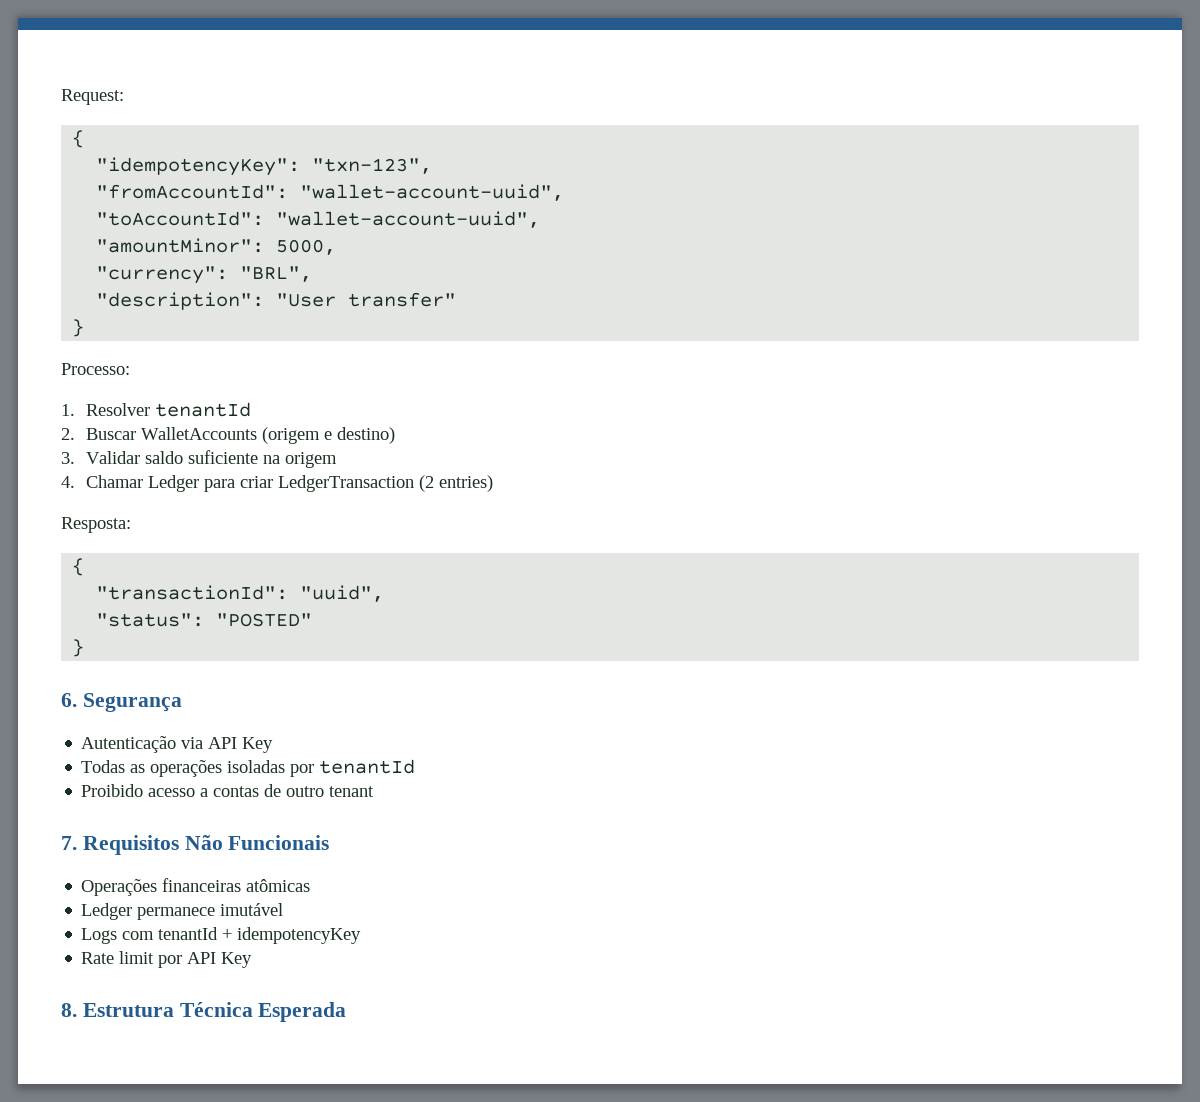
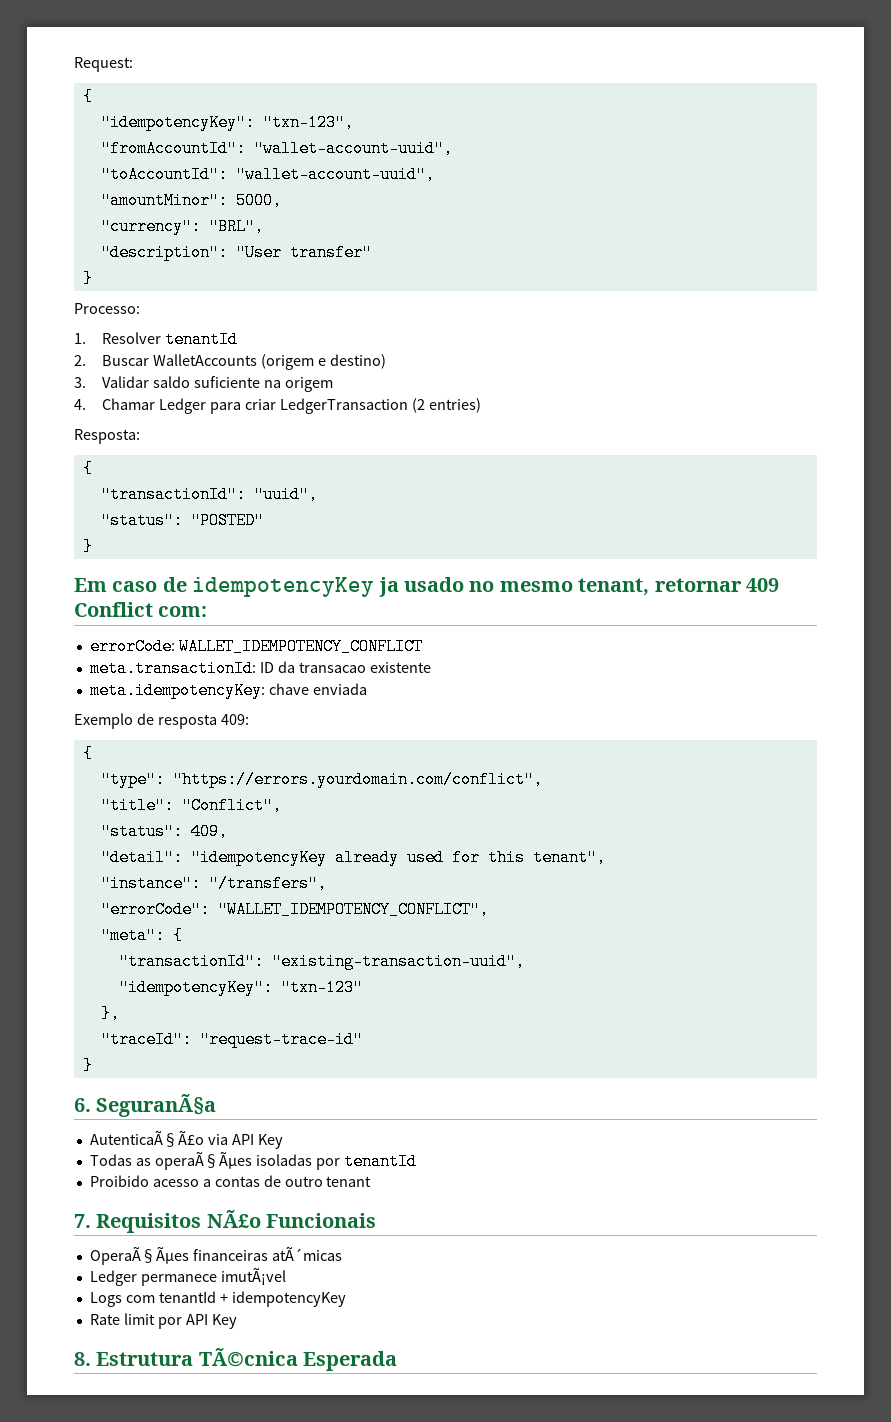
(85, 648) none -> [74,577,779,597] [74,602,208,617] [89,638,423,655] [89,660,431,677] [89,682,367,699] [74,713,249,729] [82,745,93,762] [100,771,543,788] [100,797,282,814] [100,823,228,840] [100,849,606,866] [100,875,327,892] [100,901,489,918] [100,927,183,944] [118,953,525,970] [118,979,363,996] [100,1005,120,1022] [100,1031,363,1048] [82,1057,93,1074] // Em caso de idempotencyKey ja usado no mesmo tenant, retornar 409 Conflict com: // errorCode: WALLET_IDEMPOTENCY_CONFLICT // meta.transactionId: ID da transacao existente // meta.idempotencyKey: chave enviada // Exemplo de resposta 409: // { // "type": "https://errors.yourdomain.com/conflict", // "title": "Conflict", // "status": 409, // "detail": "idempotencyKey already used for this tenant", // "instance": "/transfers", // "errorCode": "WALLET_IDEMPOTENCY_CONFLICT", // "meta": { // "transactionId": "existing-transaction-uuid", // "idempotencyKey": "txn-123" // }, // "traceId": "request-trace-id" // }
[82,693,182,712] [81,736,177,753] Segurança // Autenticação -> [96,1094,217,1117] [89,1131,204,1147] SeguranÃ§a // AutenticaÃ§Ã£o
[150,760,223,777] operações -> [154,1152,252,1170] operaÃ§Ãµes
[184,835,223,850] Não -> [206,1210,261,1229] NÃ£o
[81,878,311,896] Operações financeiras atômicas -> [89,1247,342,1265] OperaÃ§Ãµes financeiras atÃ´micas
[220,903,284,916] imutável -> [220,1268,286,1286] imutÃ¡vel
[179,1002,253,1017] Técnica -> [198,1348,298,1367] TÃ©cnica

